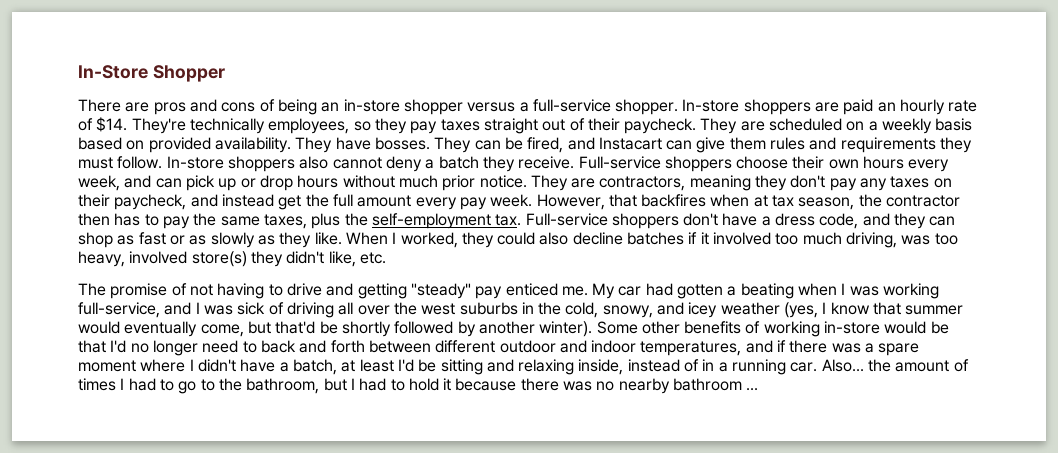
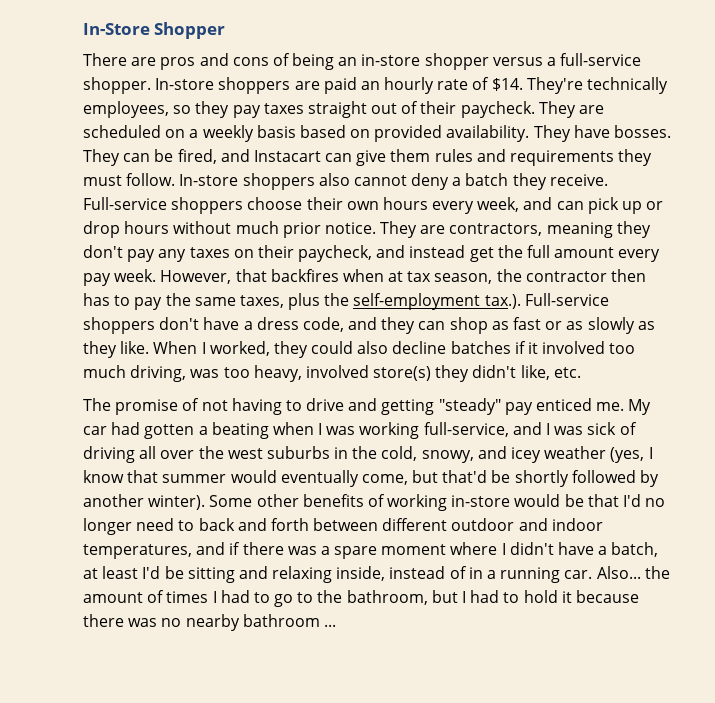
[495,214,522,226] tax. -> [484,294,521,309] tax.).

